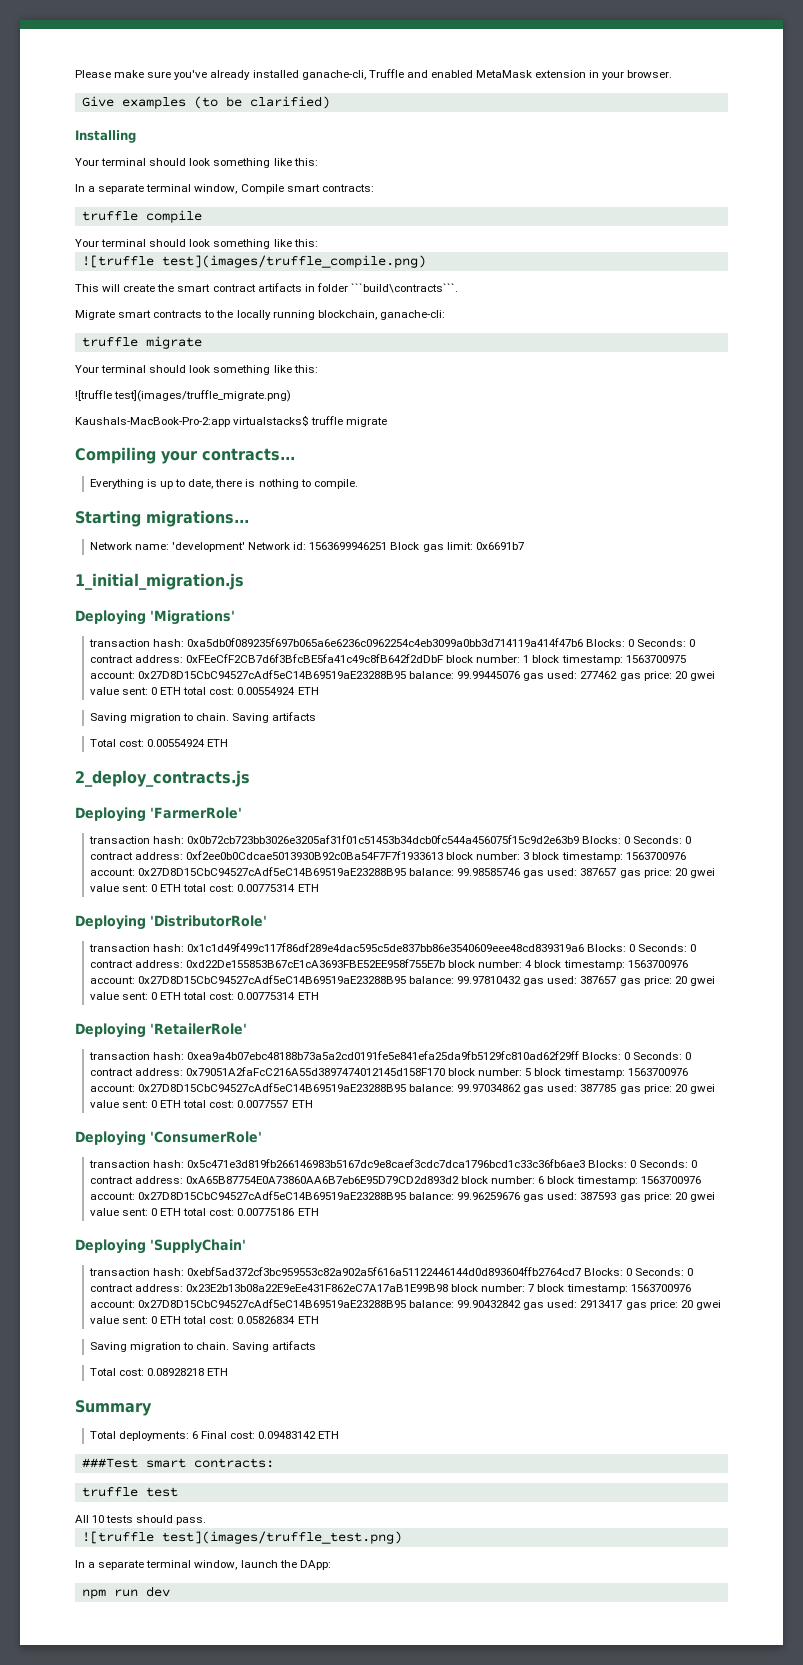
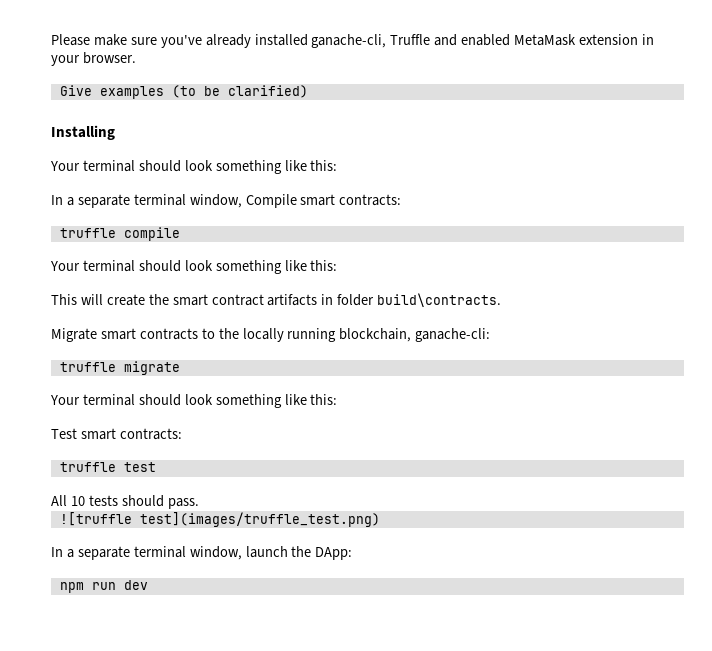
[81,255,426,268] // ![truffle test](images/truffle_compile.png) -> (338, 265) none
[350,283,458,293] ```build\contracts```. -> [377,293,502,307] build\contracts.
[75,390,292,402] [75,415,388,427] [75,447,295,464] [89,479,358,489] [75,510,249,527] [89,542,524,552] [75,573,244,590] [75,610,235,625] [88,638,696,647] [89,654,686,665] [89,670,715,681] [89,687,319,695] [89,712,317,723] [89,739,229,747] [75,770,250,787] [75,807,242,822] [88,835,692,844] [89,851,686,862] [89,867,715,878] [89,884,319,892] [75,915,267,930] [88,943,697,952] [89,959,688,970] [89,975,715,986] [89,992,319,1000] [75,1023,247,1038] [88,1051,692,1060] [89,1067,688,1078] [89,1083,715,1094] [89,1100,313,1108] [75,1131,262,1146] [88,1159,698,1168] [89,1176,701,1186] [89,1191,715,1202] [89,1208,319,1216] [75,1239,246,1254] [88,1267,694,1276] [89,1284,691,1294] [89,1299,721,1310] [89,1316,319,1324] [89,1341,317,1352] [89,1368,229,1376] [75,1400,152,1416] [89,1431,340,1441] [81,1458,138,1468] ![truffle test](images/truffle_migrate.png) // Kaushals-MacBook-Pro-2:app virtualstacks$ truffle migrate // Compiling your contracts... // Everything is up to date, there is nothing to compile. // Starting migrations... // Network name: 'development' Network id: 1563699946251 Block gas limit: 0x6691b7 // 1_initial_migration.js // Deploying 'Migrations' // transaction hash: 0xa5db0f089235f697b065a6e6236c0962254c4eb3099a0bb3d714119a414f47b6 Blocks: 0 Seconds: 0 contract address: 0xFEeCfF2CB7d6f3BfcBE5fa41c49c8fB642f2dDbF block number: 1 block timestamp: 1563700975 account: 0x27D8D15CbC94527cAdf5eC14B69519aE23288B95 balance: 99.99445076 gas used: 277462 gas price: 20 gwei value sent: 0 ETH total cost: 0.00554924 ETH // Saving migration to chain. Saving artifacts // Total cost: 0.00554924 ETH // 2_deploy_contracts.js // Deploying 'FarmerRole' // transaction hash: 0x0b72cb723bb3026e3205af31f01c51453b34dcb0fc544a456075f15c9d2e63b9 Blocks: 0 Seconds: 0 contract address: 0xf2ee0b0Cdcae5013930B92c0Ba54F7F7f1933613 block number: 3 block timestamp: 1563700976 account: 0x27D8D15CbC94527cAdf5eC14B69519aE23288B95 balance: 99.98585746 gas used: 387657 gas price: 20 gwei value sent: 0 ETH total cost: 0.00775314 ETH // Deploying 'DistributorRole' // transaction hash: 0x1c1d49f499c117f86df289e4dac595c5de837bb86e3540609eee48cd839319a6 Blocks: 0 Seconds: 0 contract address: 0xd22De155853B67cE1cA3693FBE52EE958f755E7b block number: 4 block timestamp: 1563700976 account: 0x27D8D15CbC94527cAdf5eC14B69519aE23288B95 balance: 99.97810432 gas used: 387657 gas price: 20 gwei value sent: 0 ETH total cost: 0.00775314 ETH // Deploying 'RetailerRole' // transaction hash: 0xea9a4b07ebc48188b73a5a2cd0191fe5e841efa25da9fb5129fc810ad62f29ff Blocks: 0 Seconds: 0 contract address: 0x79051A2faFcC216A55d3897474012145d158F170 block number: 5 block timestamp: 1563700976 account: 0x27D8D15CbC94527cAdf5eC14B69519aE23288B95 balance: 99.97034862 gas used: 387785 gas price: 20 gwei value sent: 0 ETH total cost: 0.0077557 ETH // Deploying 'ConsumerRole' // transaction hash: 0x5c471e3d819fb266146983b5167dc9e8caef3cdc7dca1796bcd1c33c36fb6ae3 Blocks: 0 Seconds: 0 contract address: 0xA65B87754E0A73860AA6B7eb6E95D79CD2d893d2 block number: 6 block timestamp: 1563700976 account: 0x27D8D15CbC94527cAdf5eC14B69519aE23288B95 balance: 99.96259676 gas used: 387593 gas price: 20 gwei value sent: 0 ETH total cost: 0.00775186 ETH // Deploying 'SupplyChain' // transaction hash: 0xebf5ad372cf3bc959553c82a902a5f616a51122446144d0d893604ffb2764cd7 Blocks: 0 Seconds: 0 contract address: 0x23E2b13b08a22E9eEe431F862eC7A17aB1E99B98 block number: 7 block timestamp: 1563700976 account: 0x27D8D15CbC94527cAdf5eC14B69519aE23288B95 balance: 99.90432842 gas used: 2913417 gas price: 20 gwei value sent: 0 ETH total cost: 0.05826834 ETH // Saving migration to chain. Saving artifacts // Total cost: 0.08928218 ETH // Summary // Total deployments: 6 Final cost: 0.09483142 ETH // ###Test -> [51,428,77,439] Test

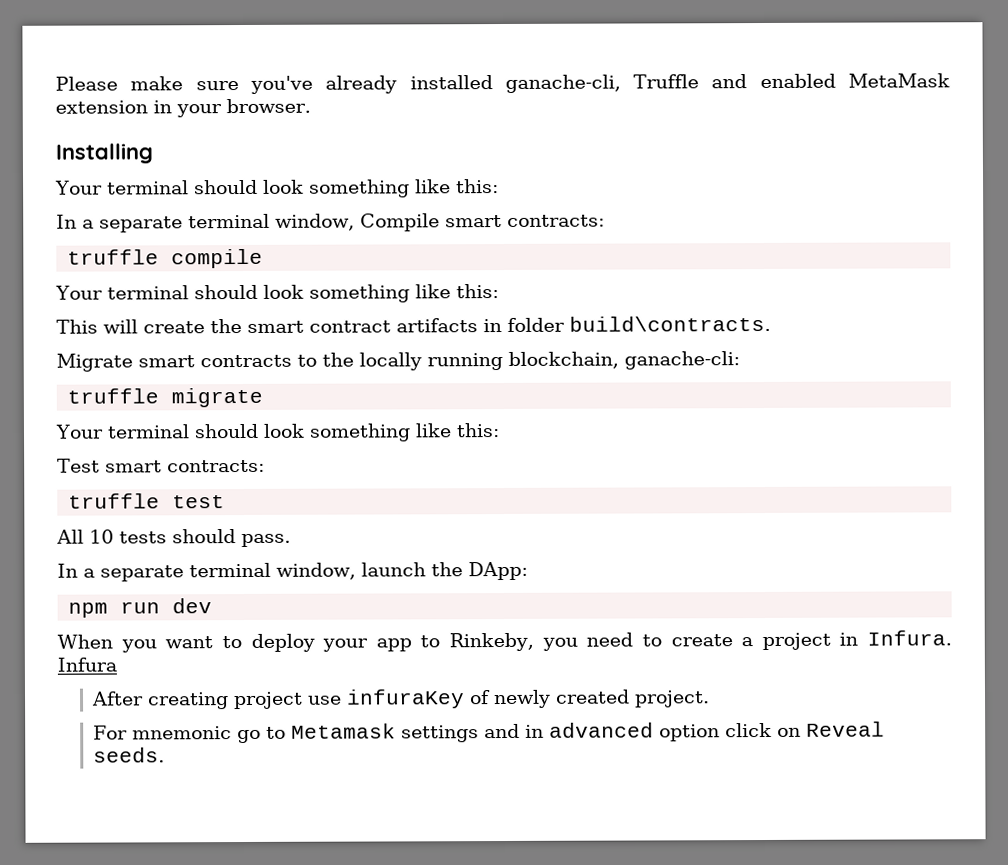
[59,85,308,99] // Give examples (to be clarified) -> (311, 106) none
[59,512,380,527] // ![truffle test](images/truffle_test.png) -> (291, 540) none
(148, 585) none -> [57,630,952,653] [57,657,117,672] [91,689,711,710] [93,721,886,744] [93,747,166,763] // When you want to deploy your app to Rinkeby, you need to create a project in Infura. Infura // After creating project use infuraKey of newly created project. // For mnemonic go to Metamask settings and in advanced option click on Reveal seeds.

